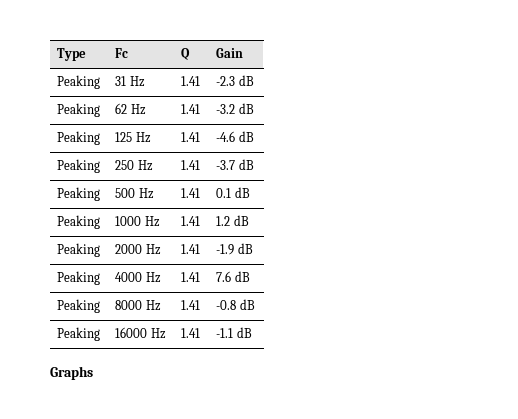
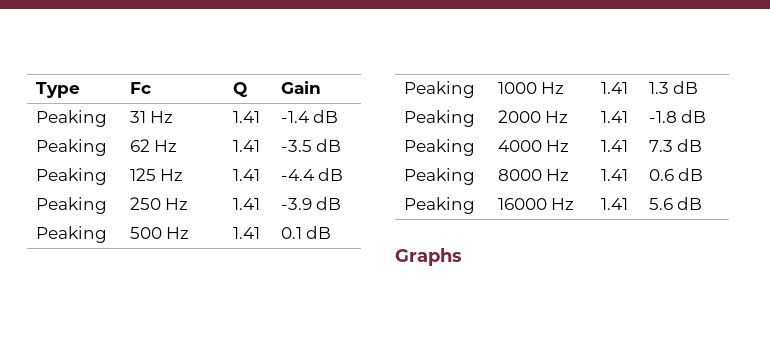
[216,76,236,86] -2.3 -> [280,111,309,123] -1.4
[216,104,236,114] -3.2 -> [280,140,312,152] -3.5
[216,131,236,142] -4.6 -> [280,169,314,181] -4.4
[216,160,236,170] -3.7 -> [280,198,312,210] -3.9
[216,216,231,226] 1.2 -> [648,82,669,94] 1.3
[216,244,235,255] -1.9 -> [648,111,677,123] -1.8
[216,271,232,282] 7.6 -> [648,140,673,152] 7.3
[216,300,237,310] -0.8 -> [648,169,674,181] 0.6
[216,328,234,338] -1.1 -> [648,198,673,210] 5.6

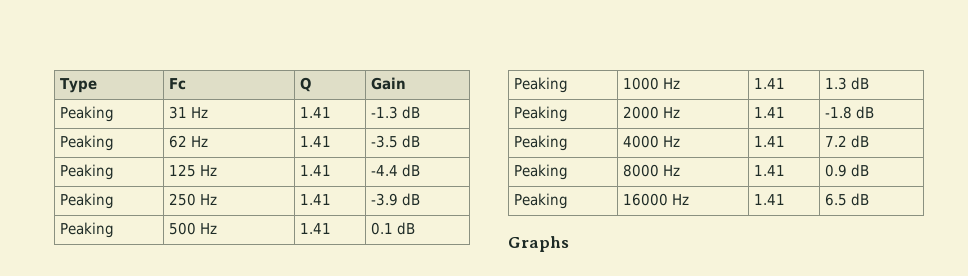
[280,111,309,123] -1.4 -> [371,106,399,119] -1.3
[648,140,673,152] 7.3 -> [825,135,848,147] 7.2
[648,169,674,181] 0.6 -> [825,164,848,177] 0.9
[648,198,673,210] 5.6 -> [825,193,848,206] 6.5

